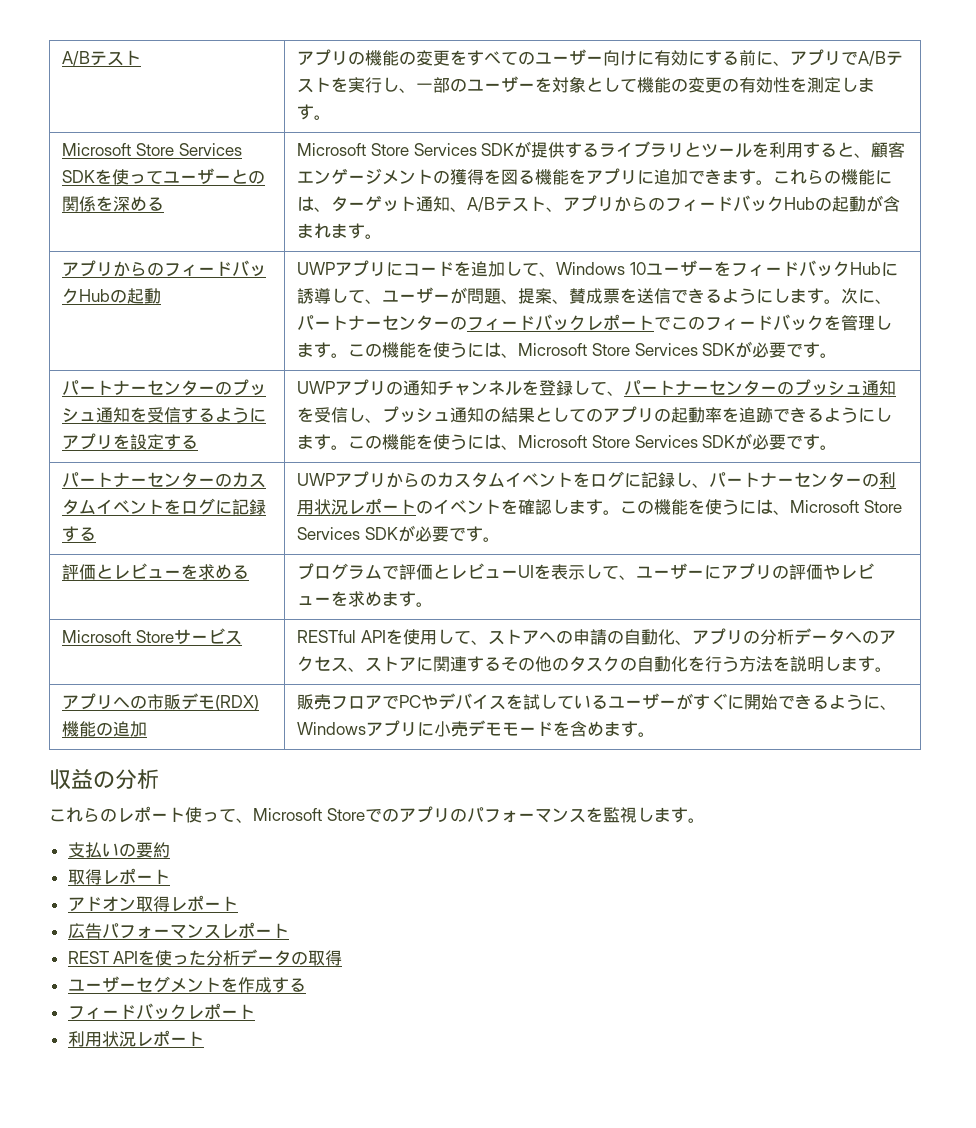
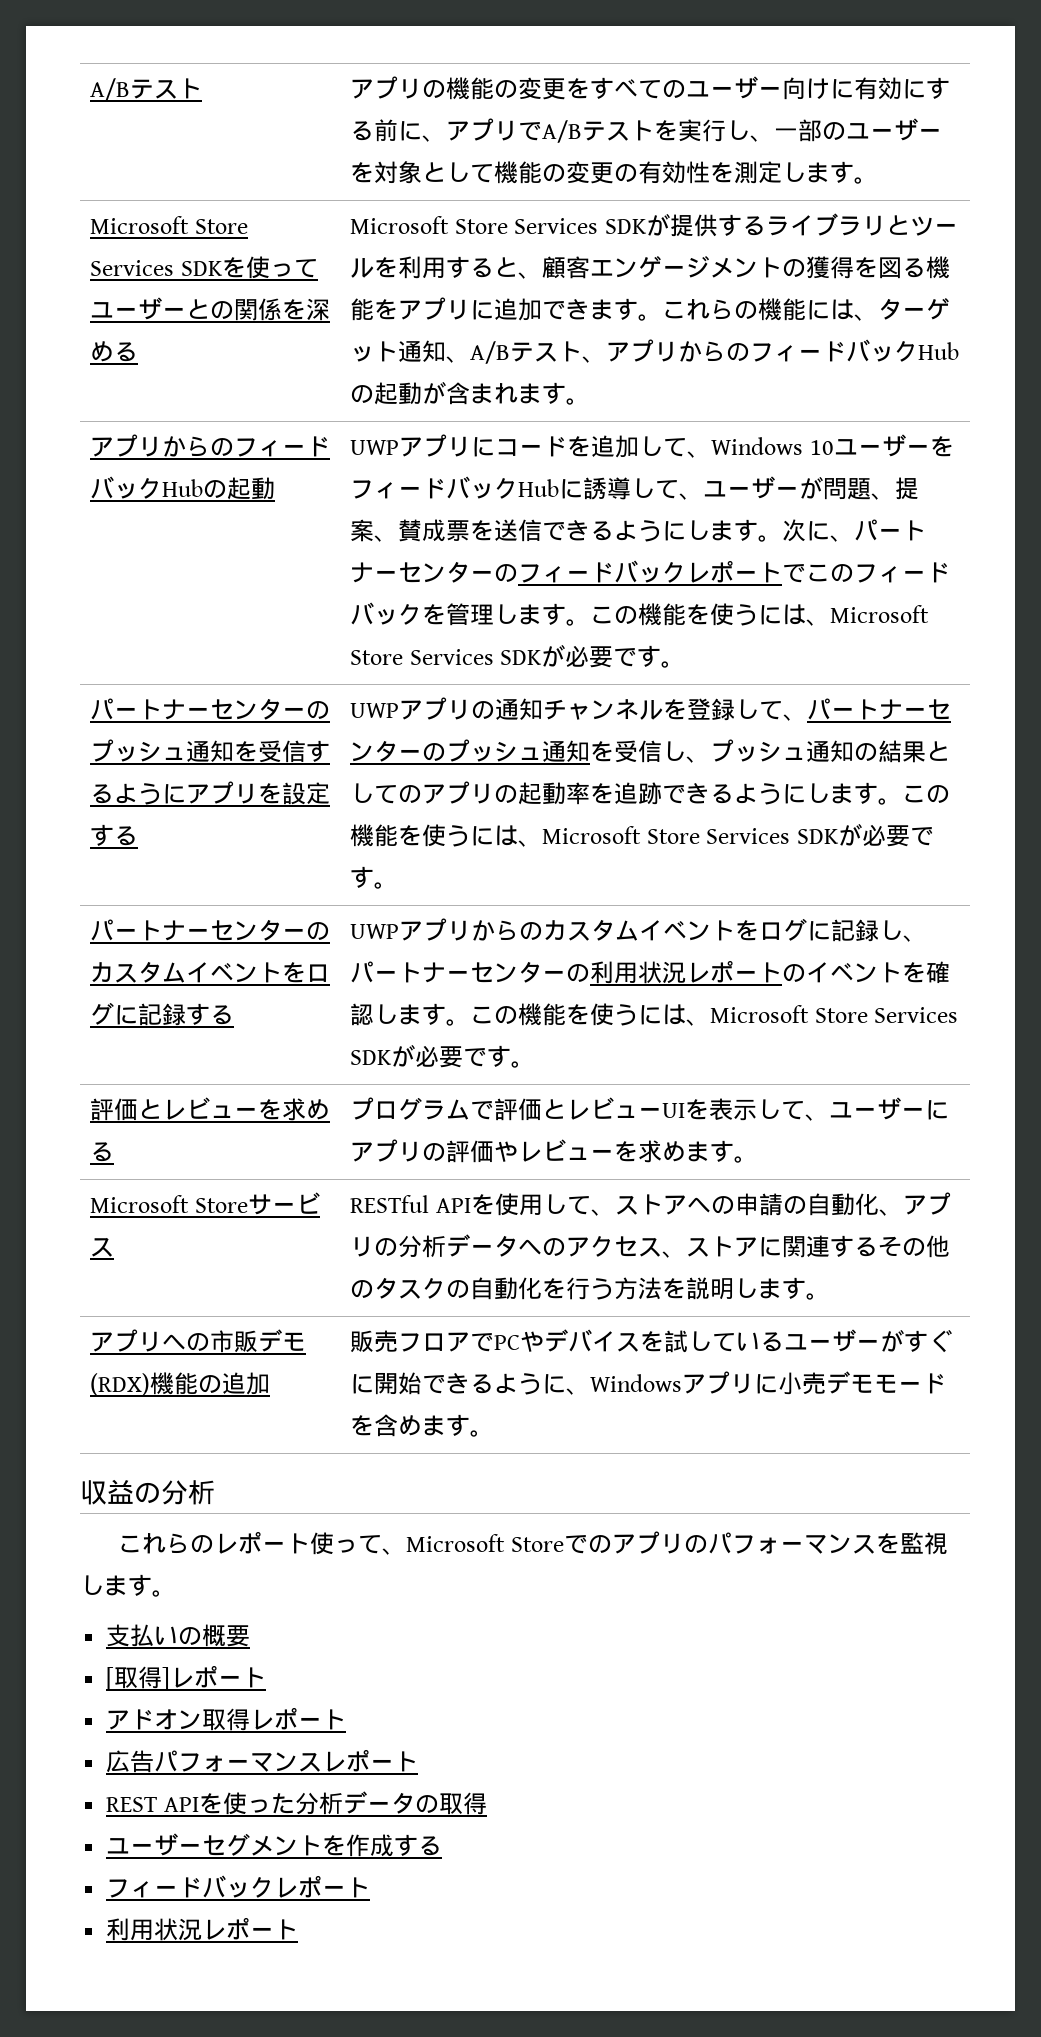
[135,842,170,858] [67,869,102,885] 要約 // 取得 -> [202,1624,251,1647] [106,1666,171,1690] 概要 // [取得]

